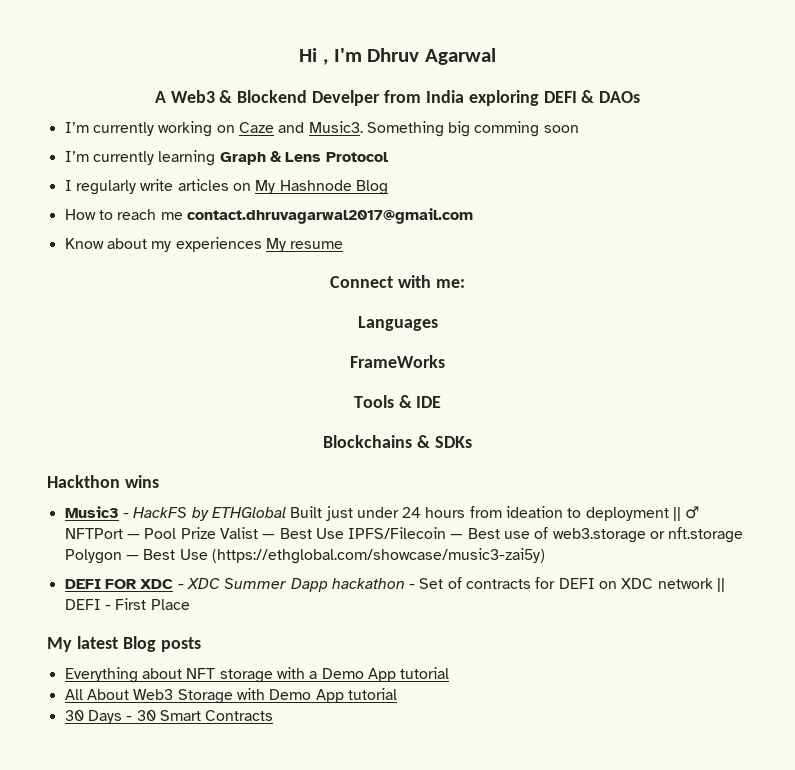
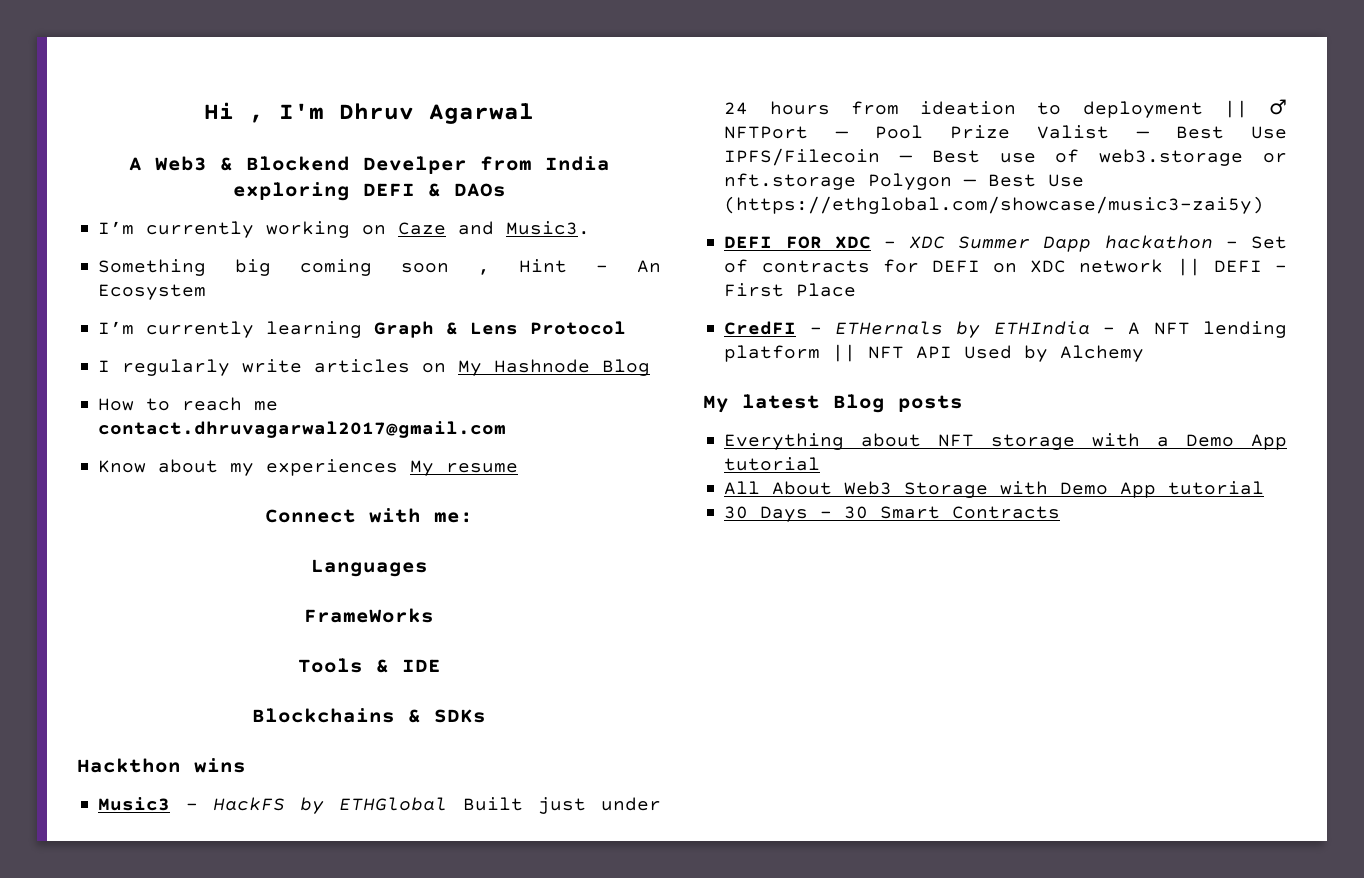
(363, 127) none -> (591, 228) //
[474,121,540,137] comming -> [300,259,373,276] coming
(579, 129) none -> [478,259,661,275] [98,284,207,300] , Hint - An Ecosystem
(190, 604) none -> [724,321,1287,338] [724,344,1145,362] // CredFI - ETHernals by ETHIndia - A NFT lending platform || NFT API Used by Alchemy

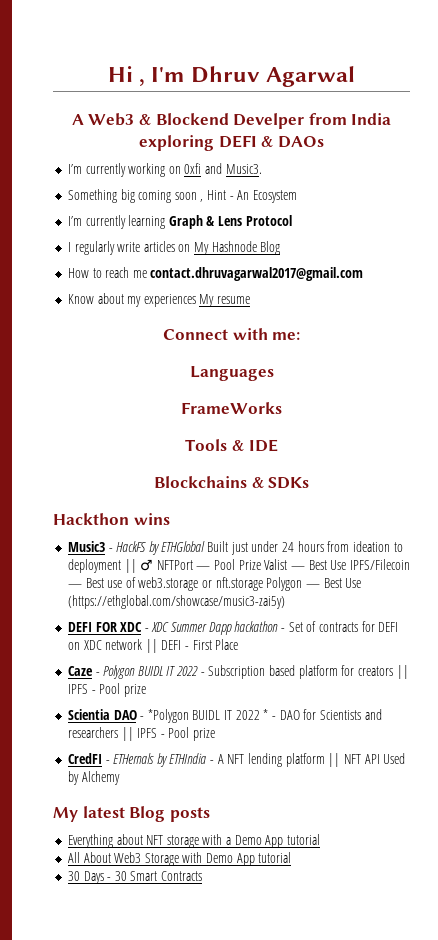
[398,222,447,235] Caze -> [184,163,202,174] 0xfi
(857, 290) none -> [67,665,409,679] [67,683,146,697] [67,709,382,723] [67,727,216,741] // Caze - Polygon BUIDL IT 2022 - Subscription based platform for creators || IPFS - Pool prize // Scientia DAO - *Polygon BUIDL IT 2022 * - DAO for Scientists and researchers || IPFS - Pool prize

